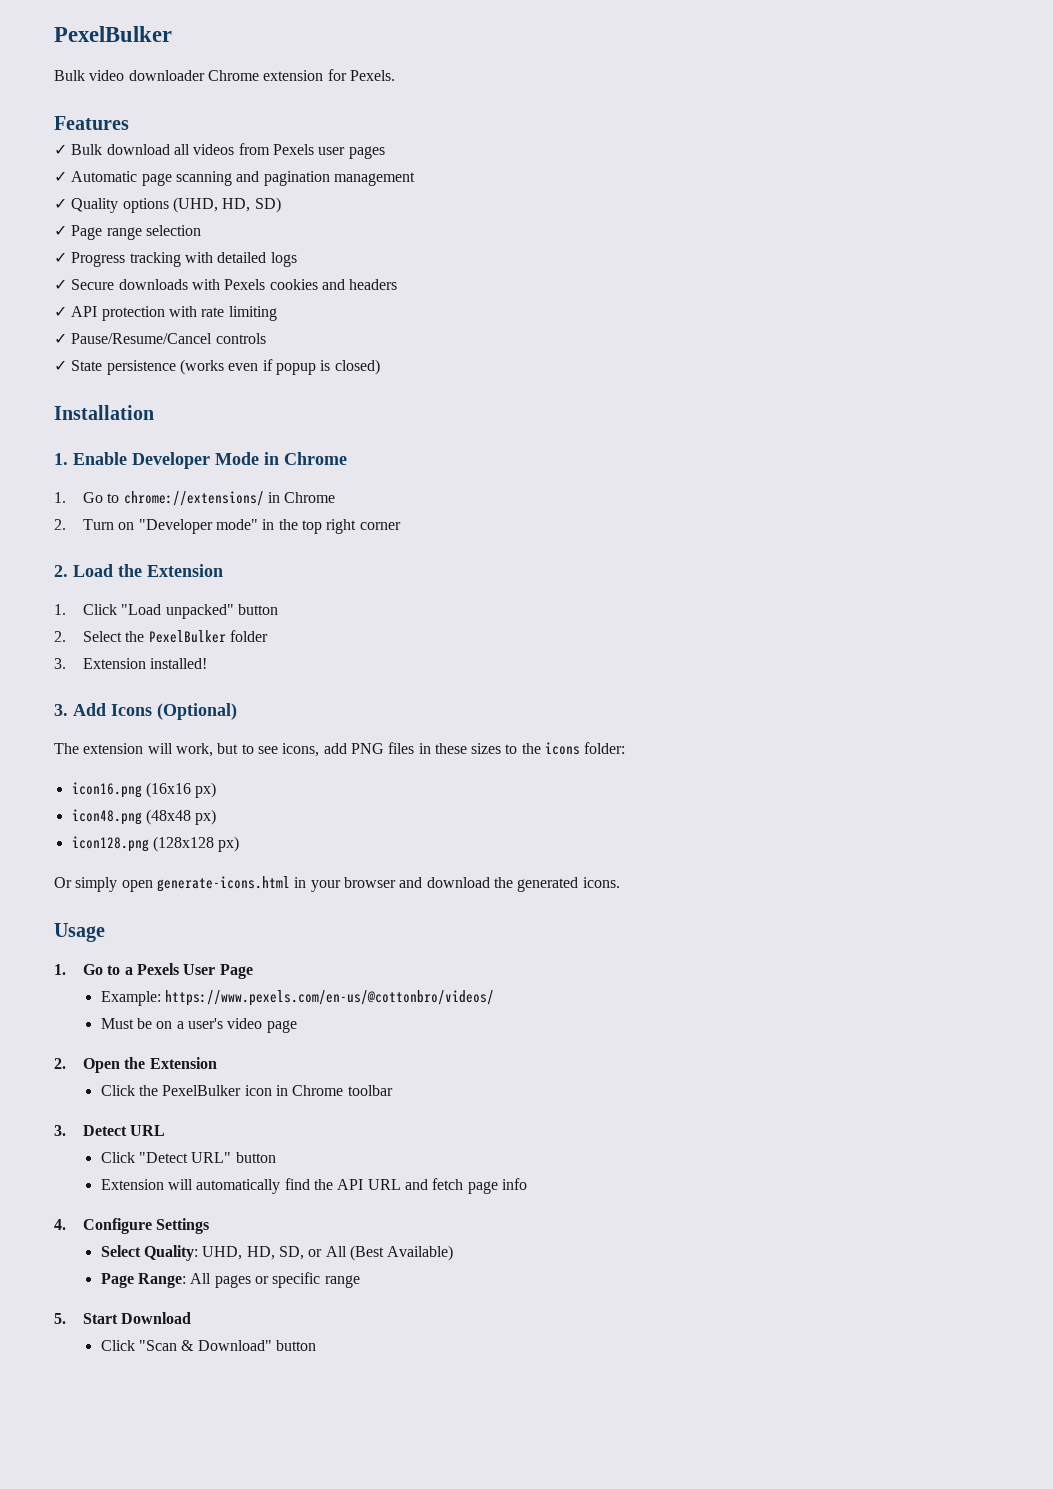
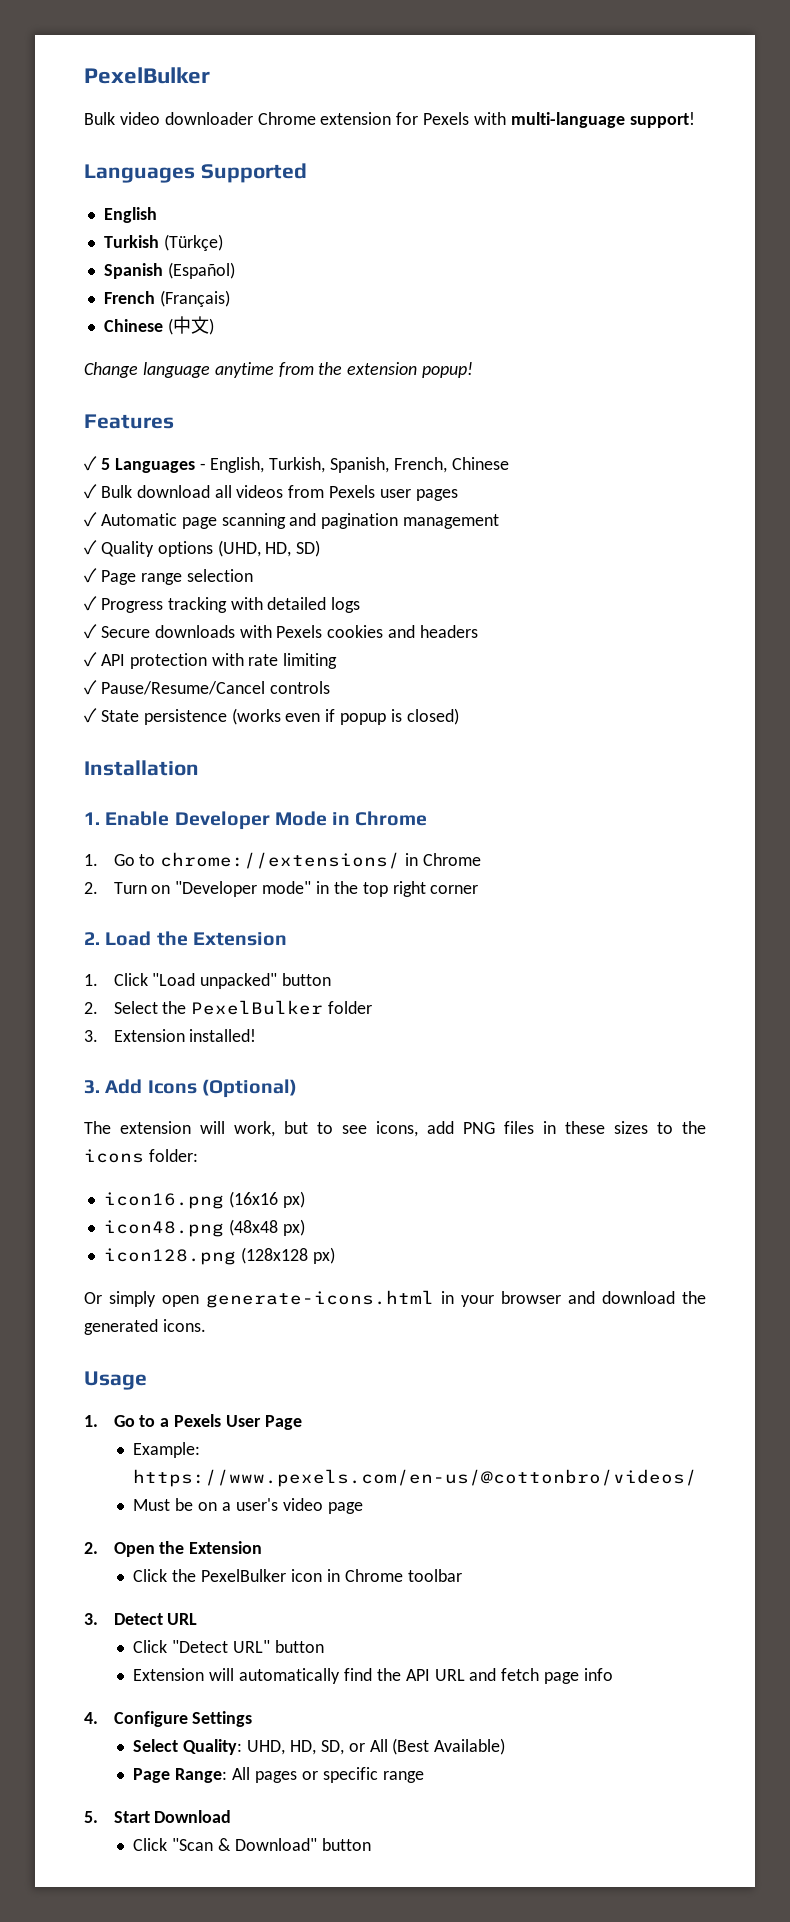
[349,70,395,81] [54,116,129,130] Pexels. // Features -> [423,112,695,128] [84,163,307,183] [103,207,157,223] [103,234,223,251] [103,262,235,279] [103,290,230,307] [103,316,214,335] [84,362,474,378] [84,414,174,429] [84,456,509,473] Pexels with multi-language support! // Languages Supported // English // Turkish (Türkçe) // Spanish (Español) // French (Français) // Chinese (中文) // Change language anytime from the extension popup! // Features // ✓ 5 Languages - English, Turkish, Spanish, French, Chinese

